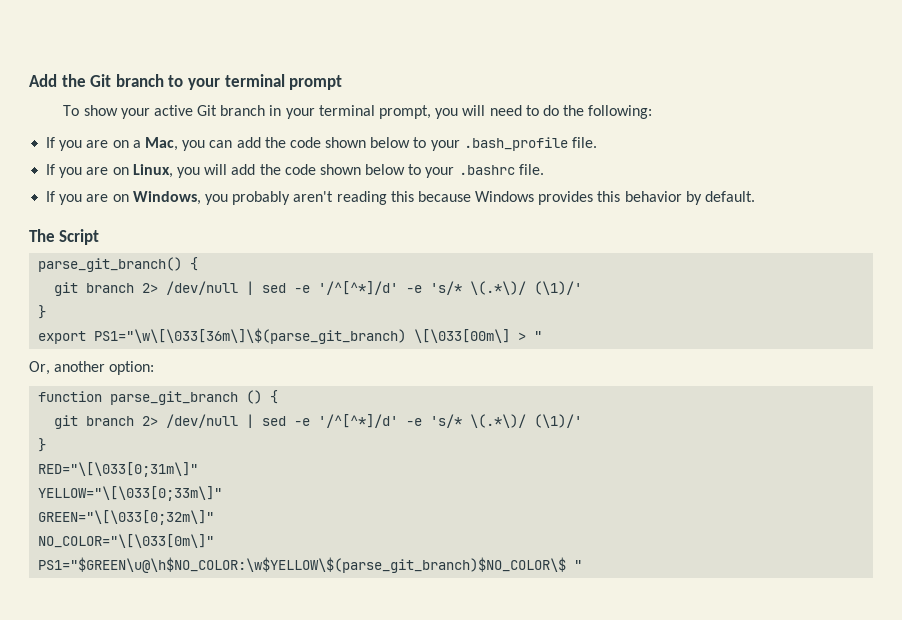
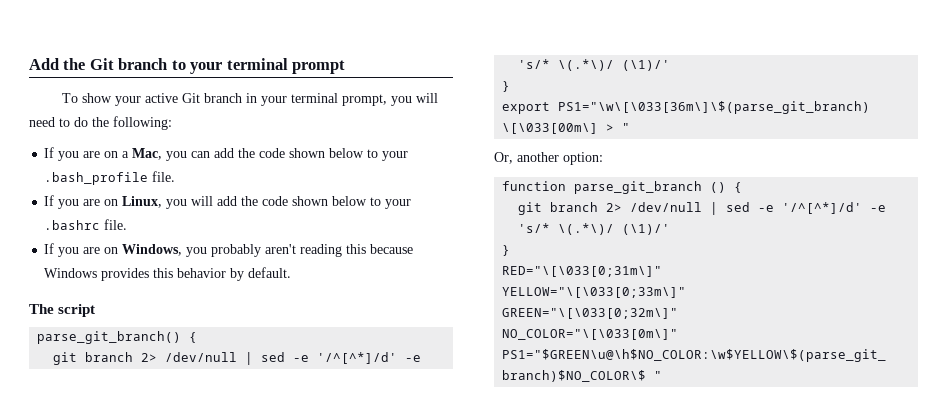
[59,229,100,245] Script -> [58,304,96,317] script

